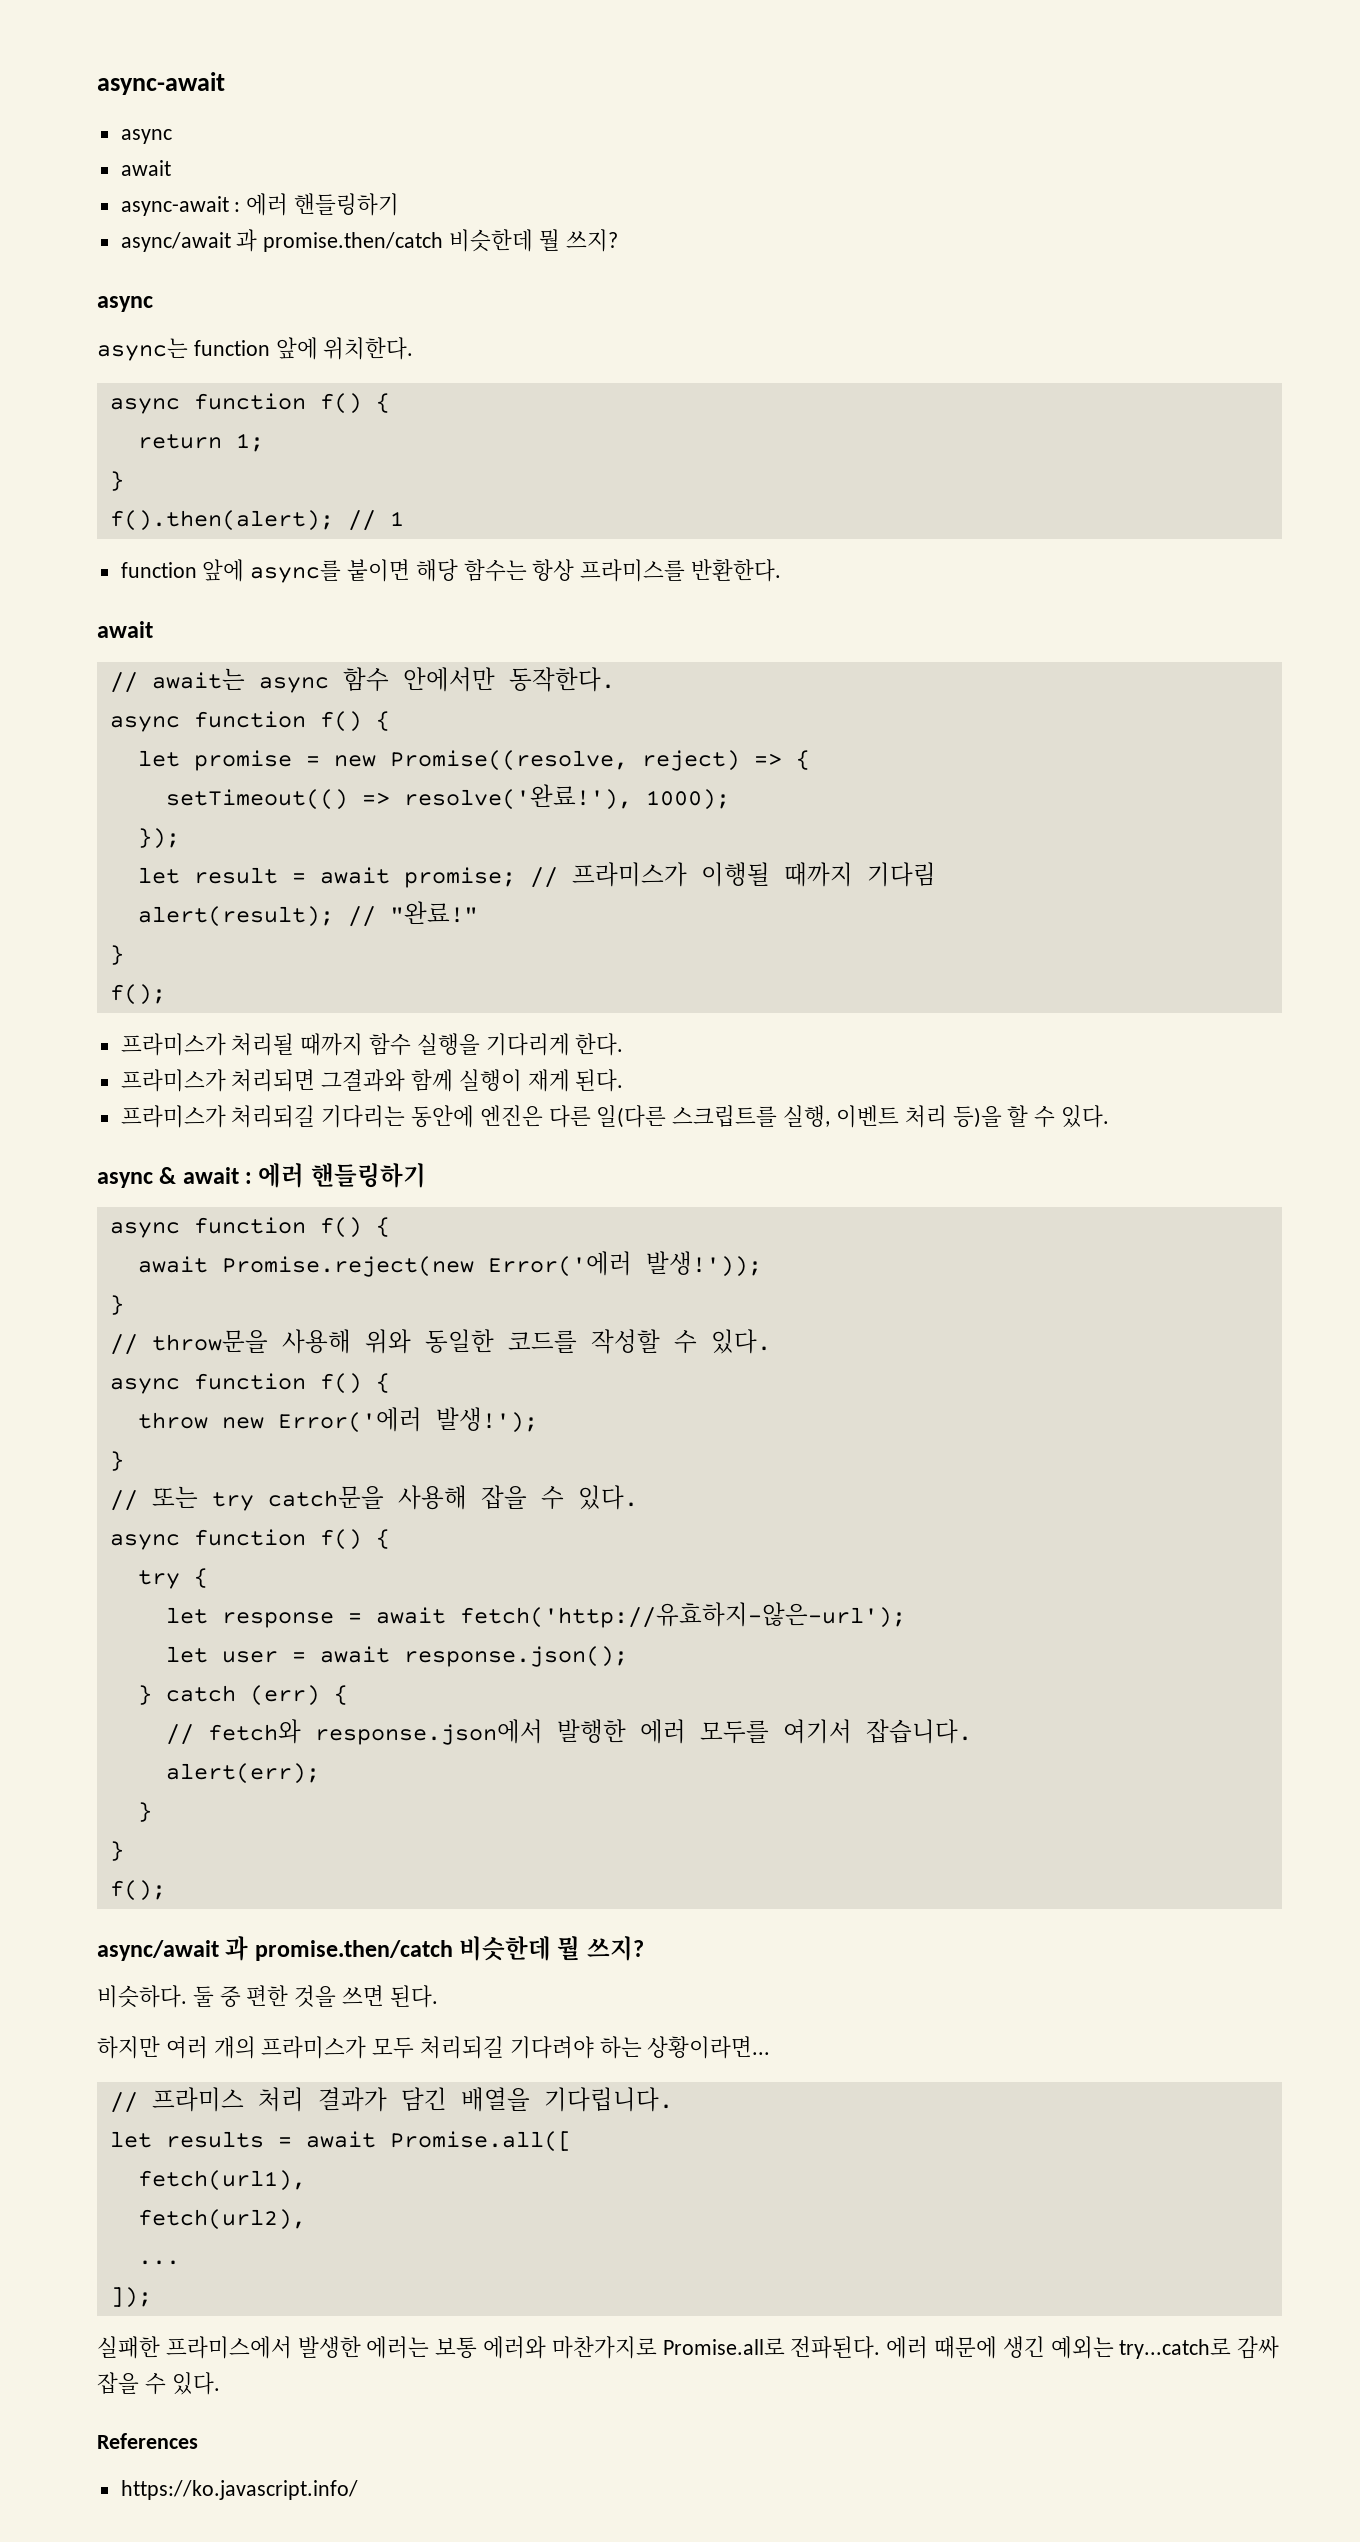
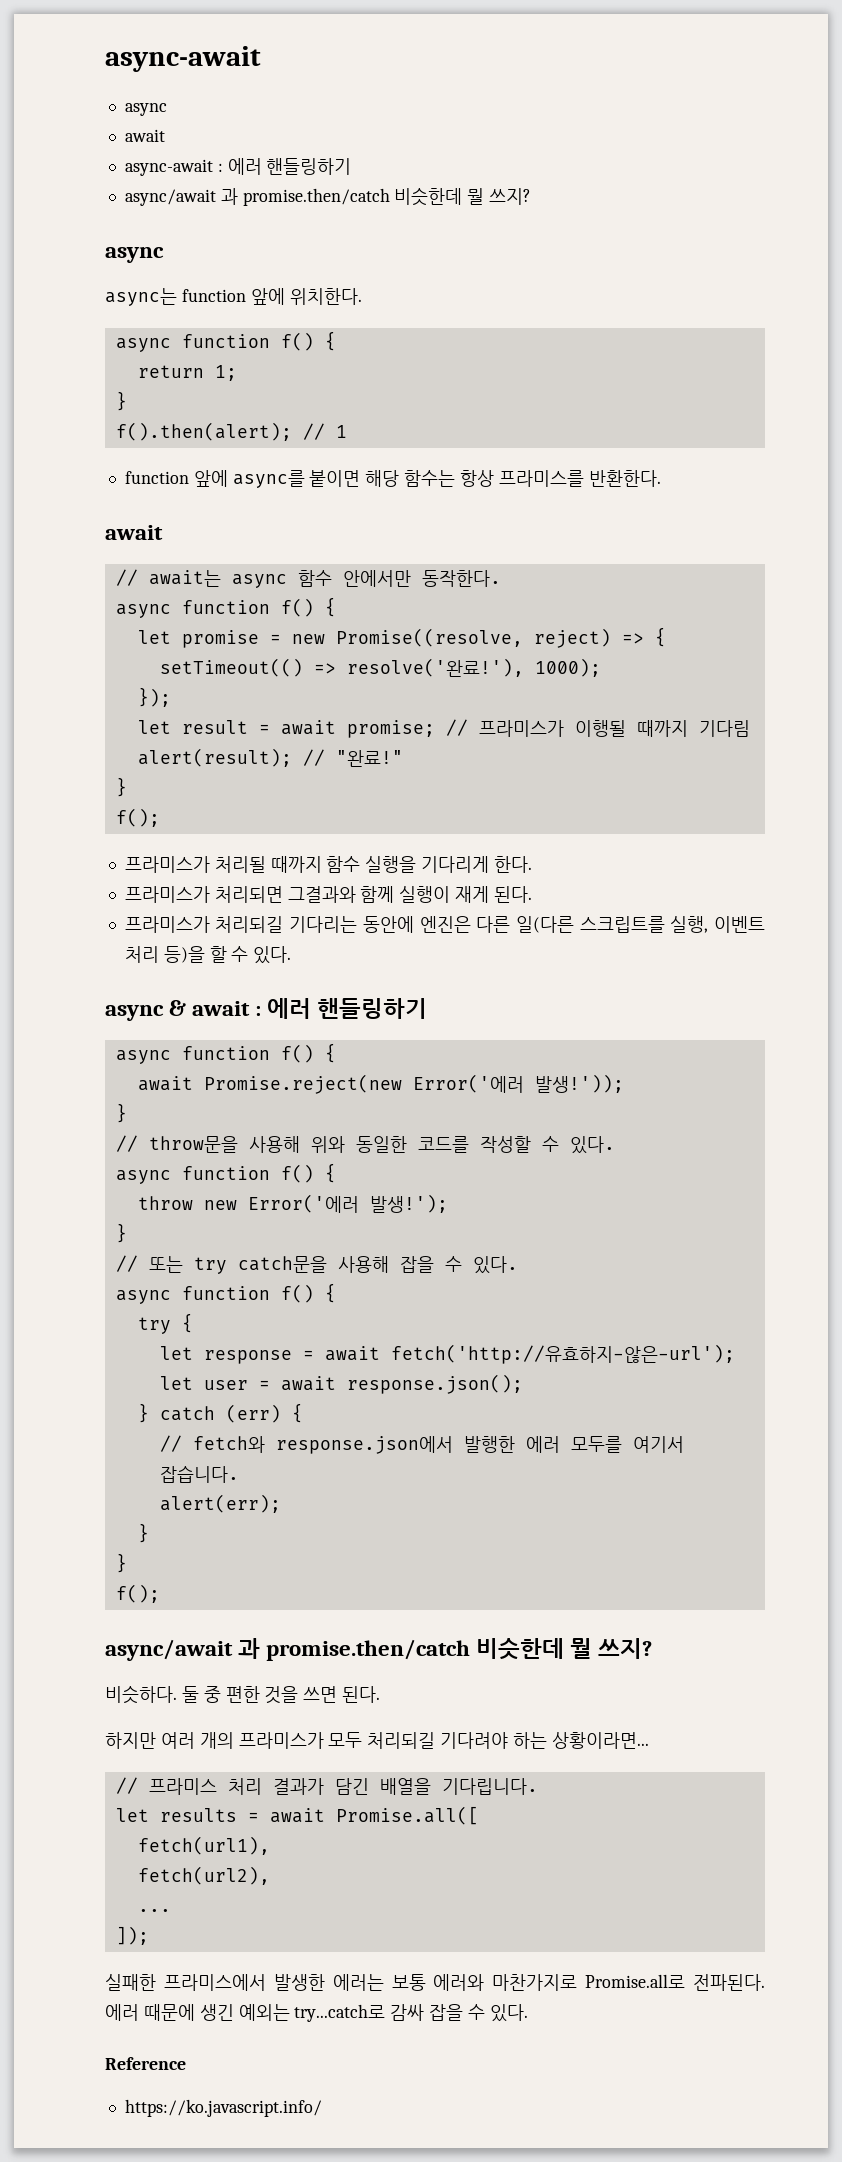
[97,2433,198,2449] References -> [105,2057,186,2070] Reference

